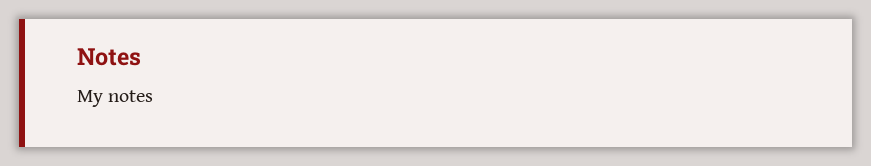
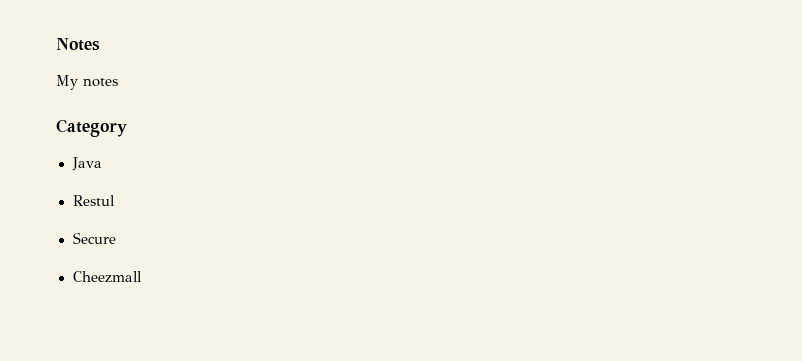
(154, 96) none -> [56,119,127,137] [71,157,102,171] [72,195,115,206] [72,232,116,244] [72,271,142,283] // Category // Java // Restul // Secure // Cheezmall

